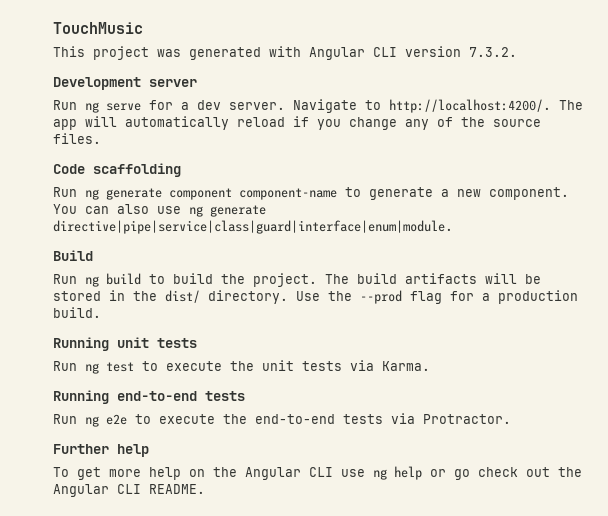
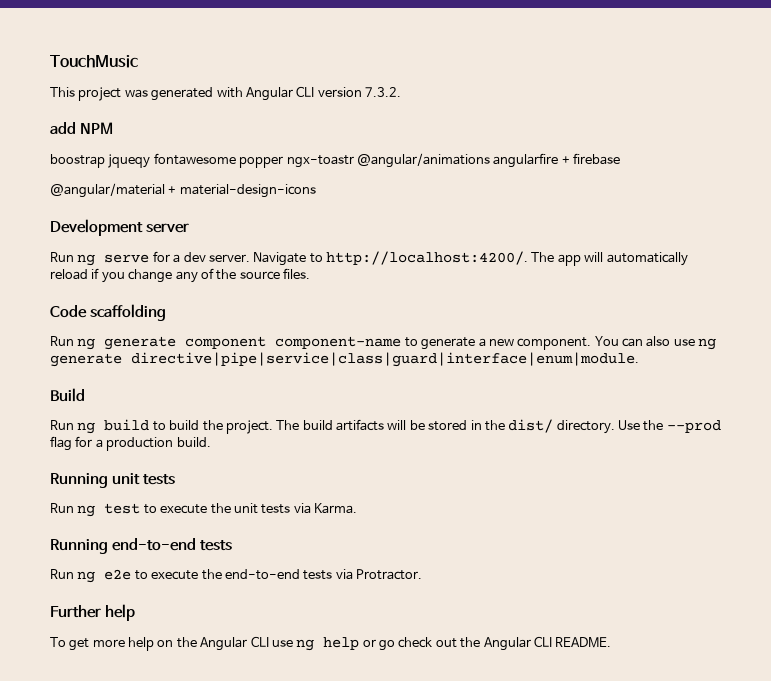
(517, 52) none -> [50,122,113,134] [50,153,620,168] [50,183,316,198] // add NPM // boostrap jqueqy fontawesome popper ngx-toastr @angular/animations angularfire + firebase // @angular/material + material-design-icons

